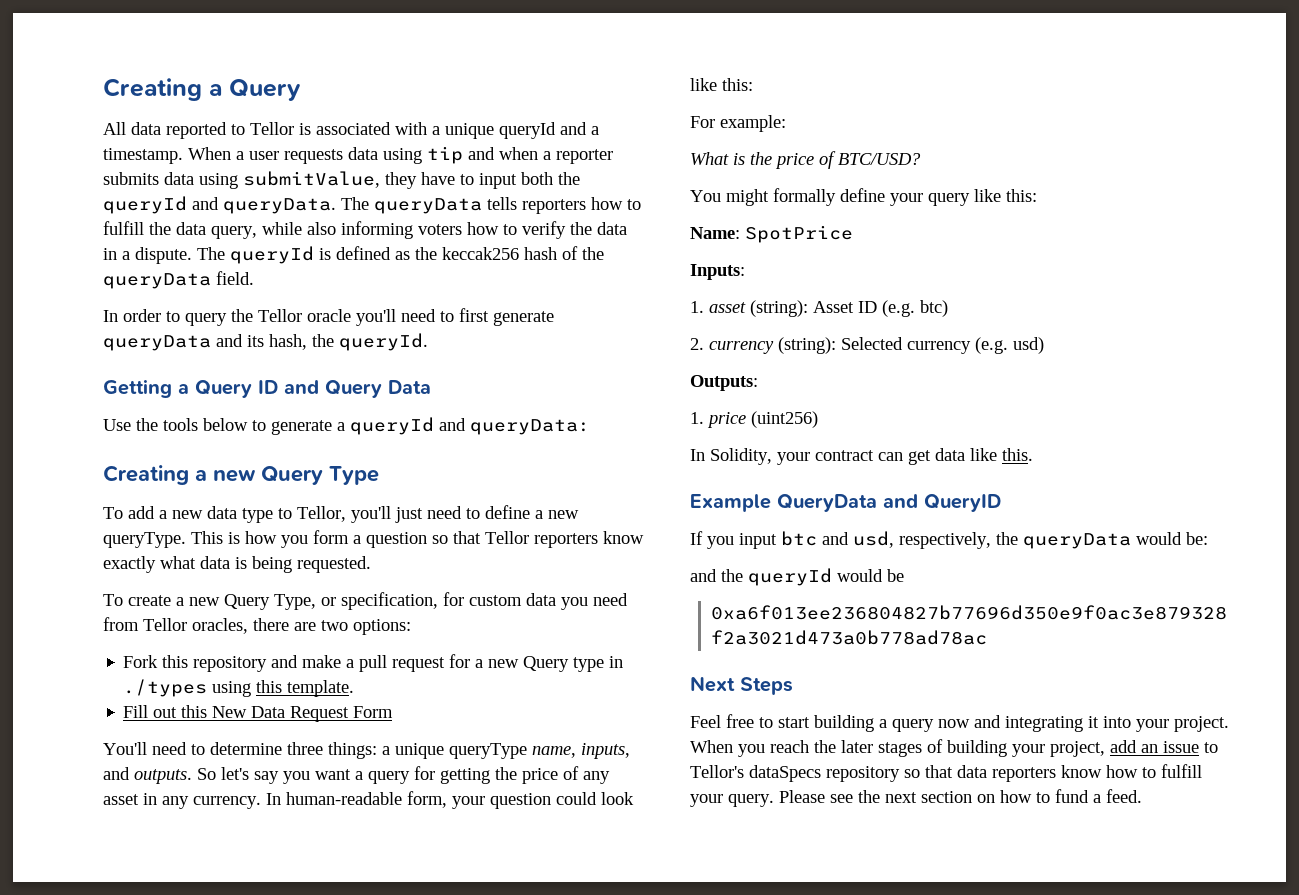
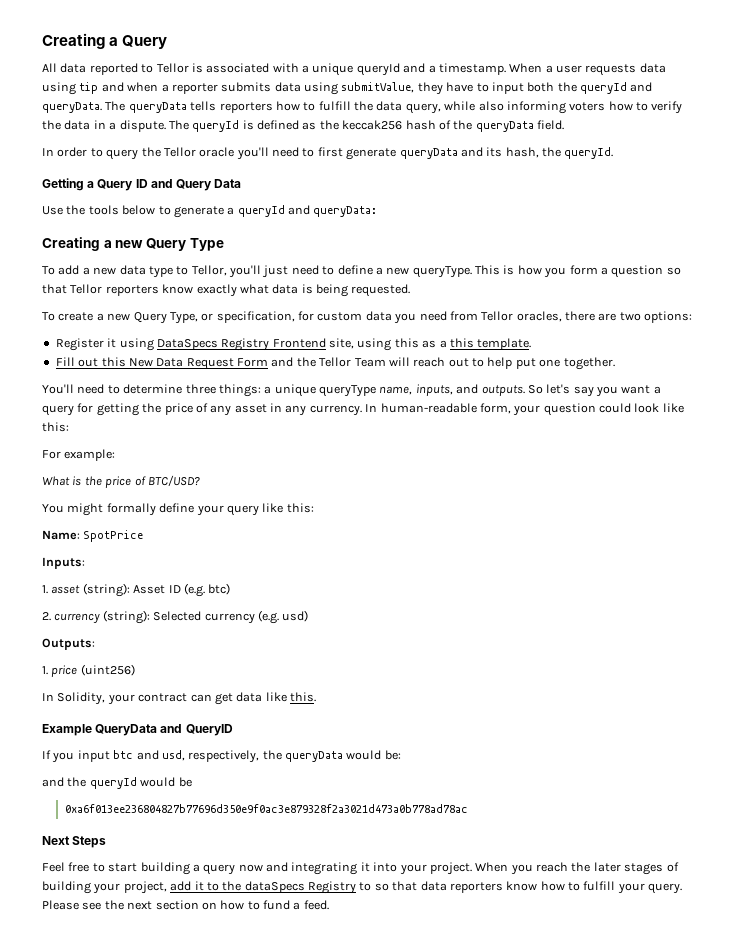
[123,654,624,672] [123,679,252,697] Fork this repository and make a pull request for a new Query type in ./types using -> [55,338,447,351] Register it using DataSpecs Registry Frontend site, using this as a
(394, 712) none -> [271,357,615,370] and the Tellor Team will reach out to help put one together.
[1141,741,1218,753] [690,765,900,782] an issue to Tellor's dataSpecs repository -> [194,881,372,894] it to the dataSpecs Registry to

